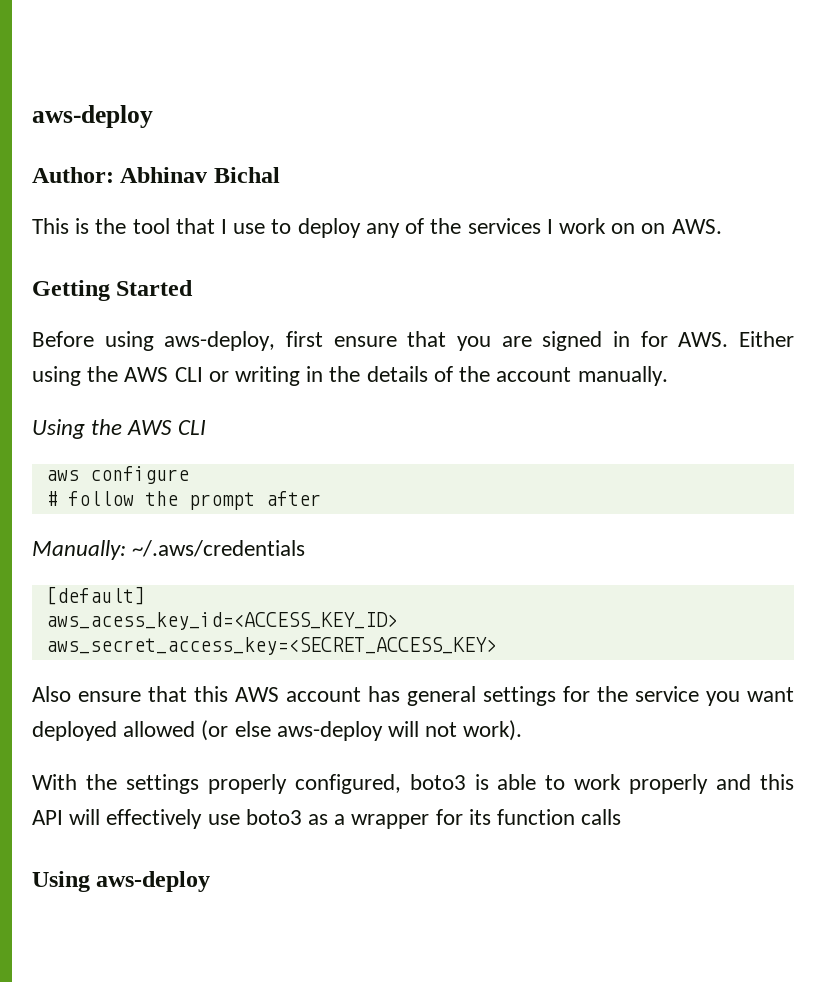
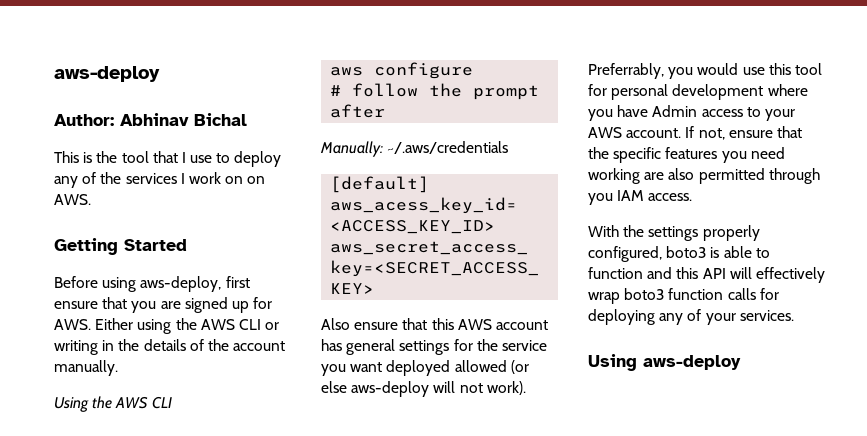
[613,331,631,347] in -> [231,301,249,313] up
(523, 730) none -> [588,63,822,79] [588,84,808,100] [588,105,795,121] [588,126,802,140] [588,147,785,163] [588,168,820,184] [588,190,693,205] Preferrably, you would use this tool for personal development where you have Admin access to your AWS account. If not, ensure that the specific features you need working are also permitted through you IAM access.
[574,774,709,794] work properly -> [588,267,643,279] function
[207,809,622,829] use boto3 as a wrapper for its function calls -> [588,288,779,304] [588,309,794,325] wrap boto3 function calls for deploying any of your services.

